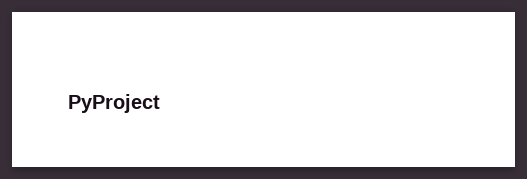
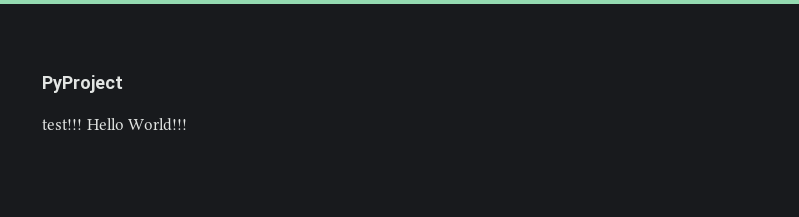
(160, 103) none -> [42,118,188,131] // test!!! Hello World!!!

